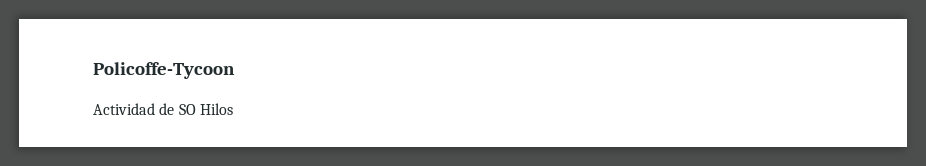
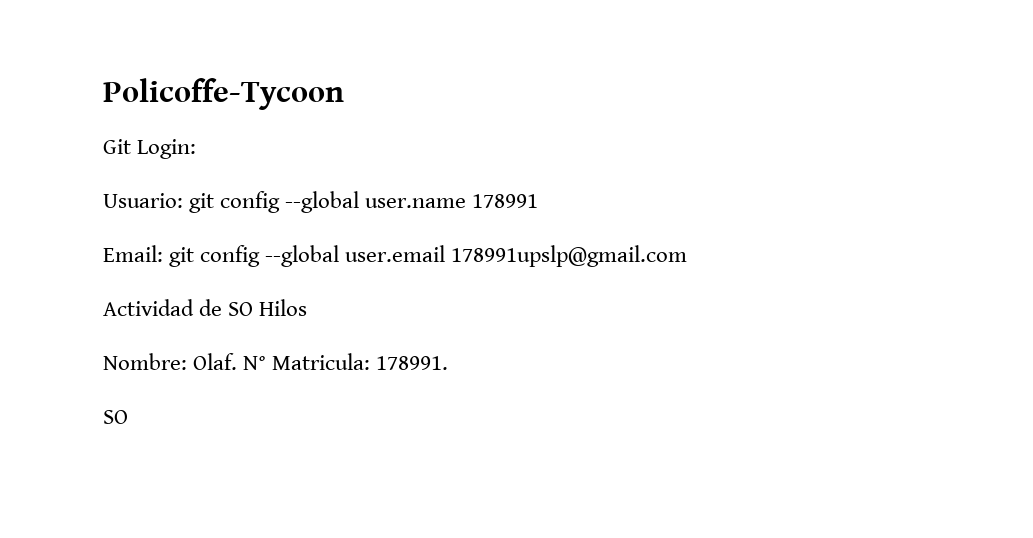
[93,103,233,115] Actividad de SO Hilos -> [103,139,197,159] [103,191,539,213] [103,245,688,267] [103,299,308,316] [103,353,449,370] [103,410,128,424] Git Login: // Usuario: git config --global user.name 178991 // Email: git config --global user.email 178991upslp@gmail.com // Actividad de SO Hilos // Nombre: Olaf. N° Matricula: 178991. // SO

